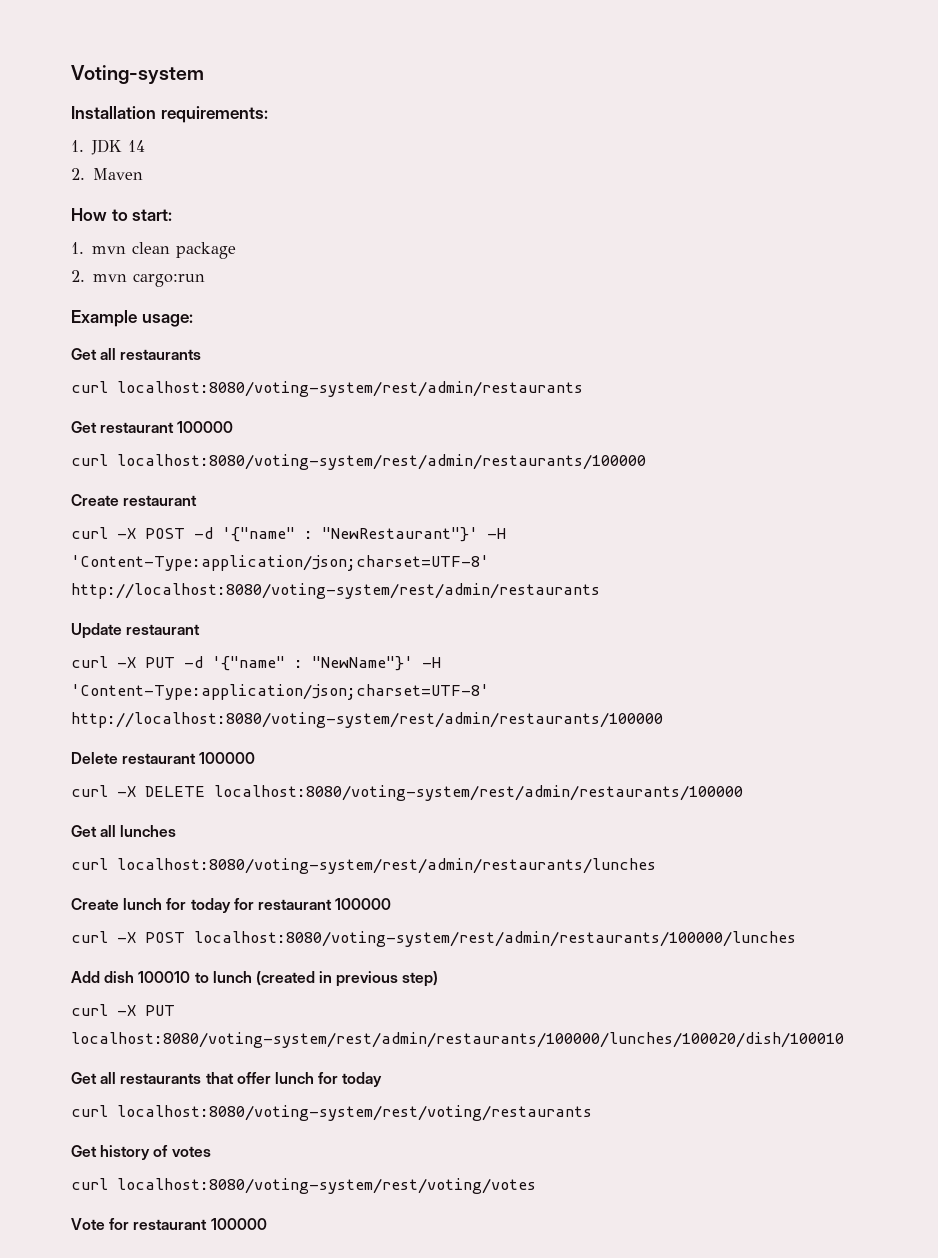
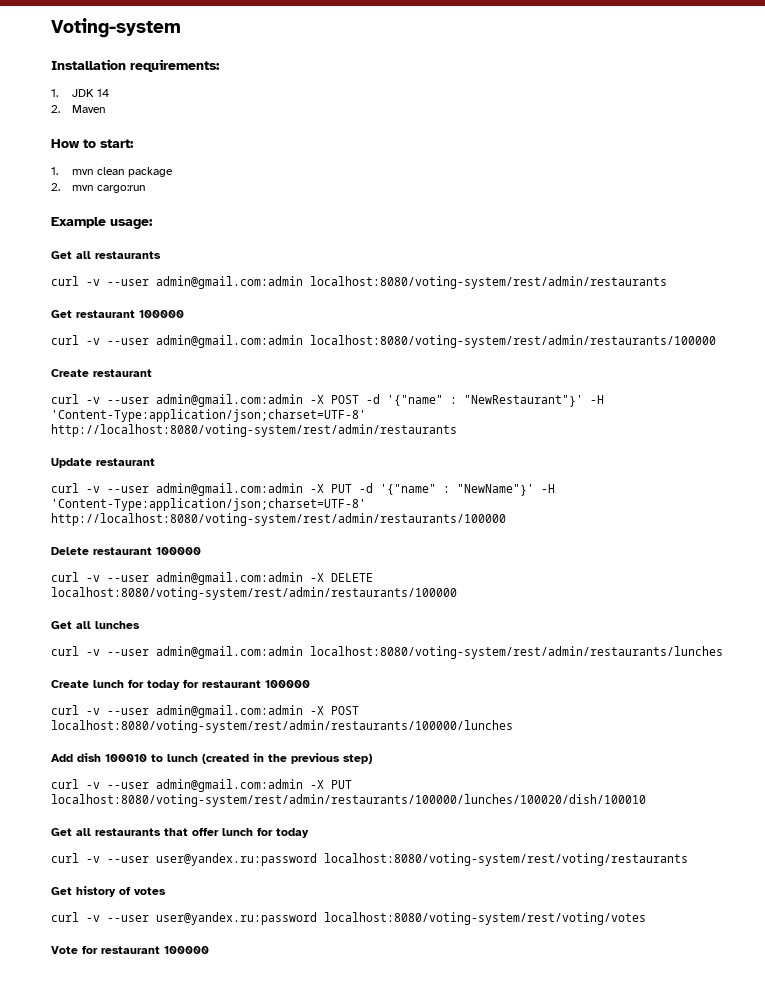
(108, 387) none -> [86,276,303,289] -v --user admin@gmail.com:admin
(108, 460) none -> [86,335,303,348] -v --user admin@gmail.com:admin
(108, 533) none -> [86,394,303,407] -v --user admin@gmail.com:admin
(108, 662) none -> [86,483,303,496] -v --user admin@gmail.com:admin
(108, 791) none -> [86,572,303,585] -v --user admin@gmail.com:admin
(108, 864) none -> [86,646,303,659] -v --user admin@gmail.com:admin
(108, 937) none -> [86,705,303,718] -v --user admin@gmail.com:admin
(333, 977) none -> [268,754,287,762] the
(108, 1010) none -> [86,779,303,792] -v --user admin@gmail.com:admin
(108, 1111) none -> [86,853,317,866] -v --user user@yandex.ru:password
(108, 1184) none -> [86,912,317,925] -v --user user@yandex.ru:password

